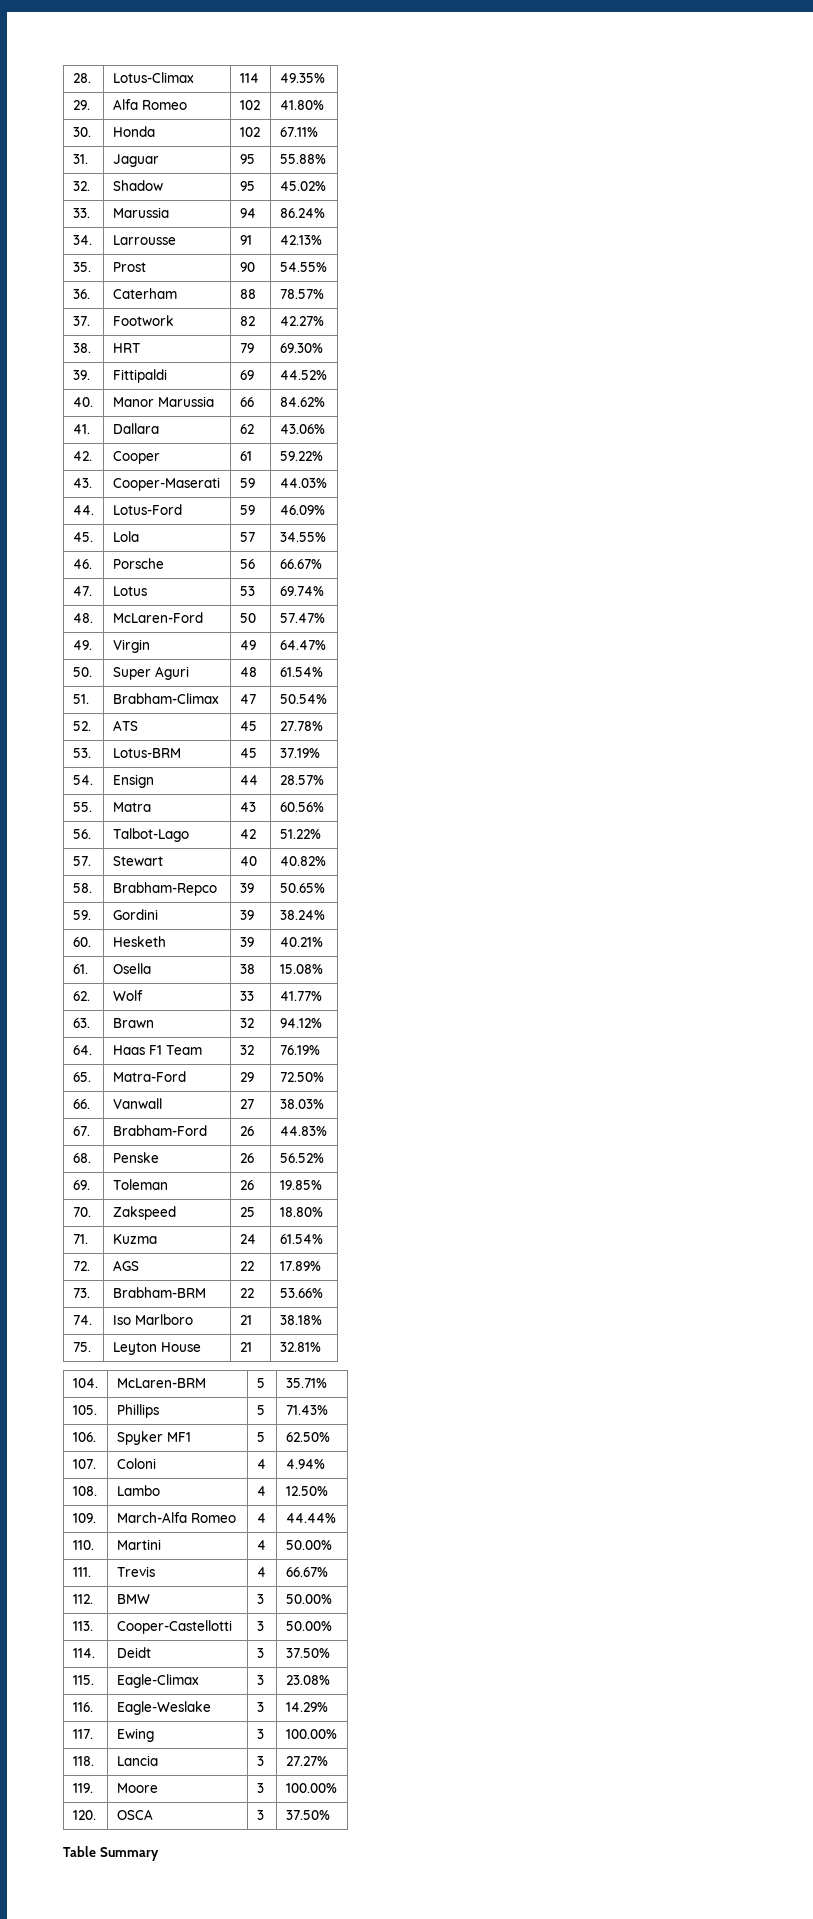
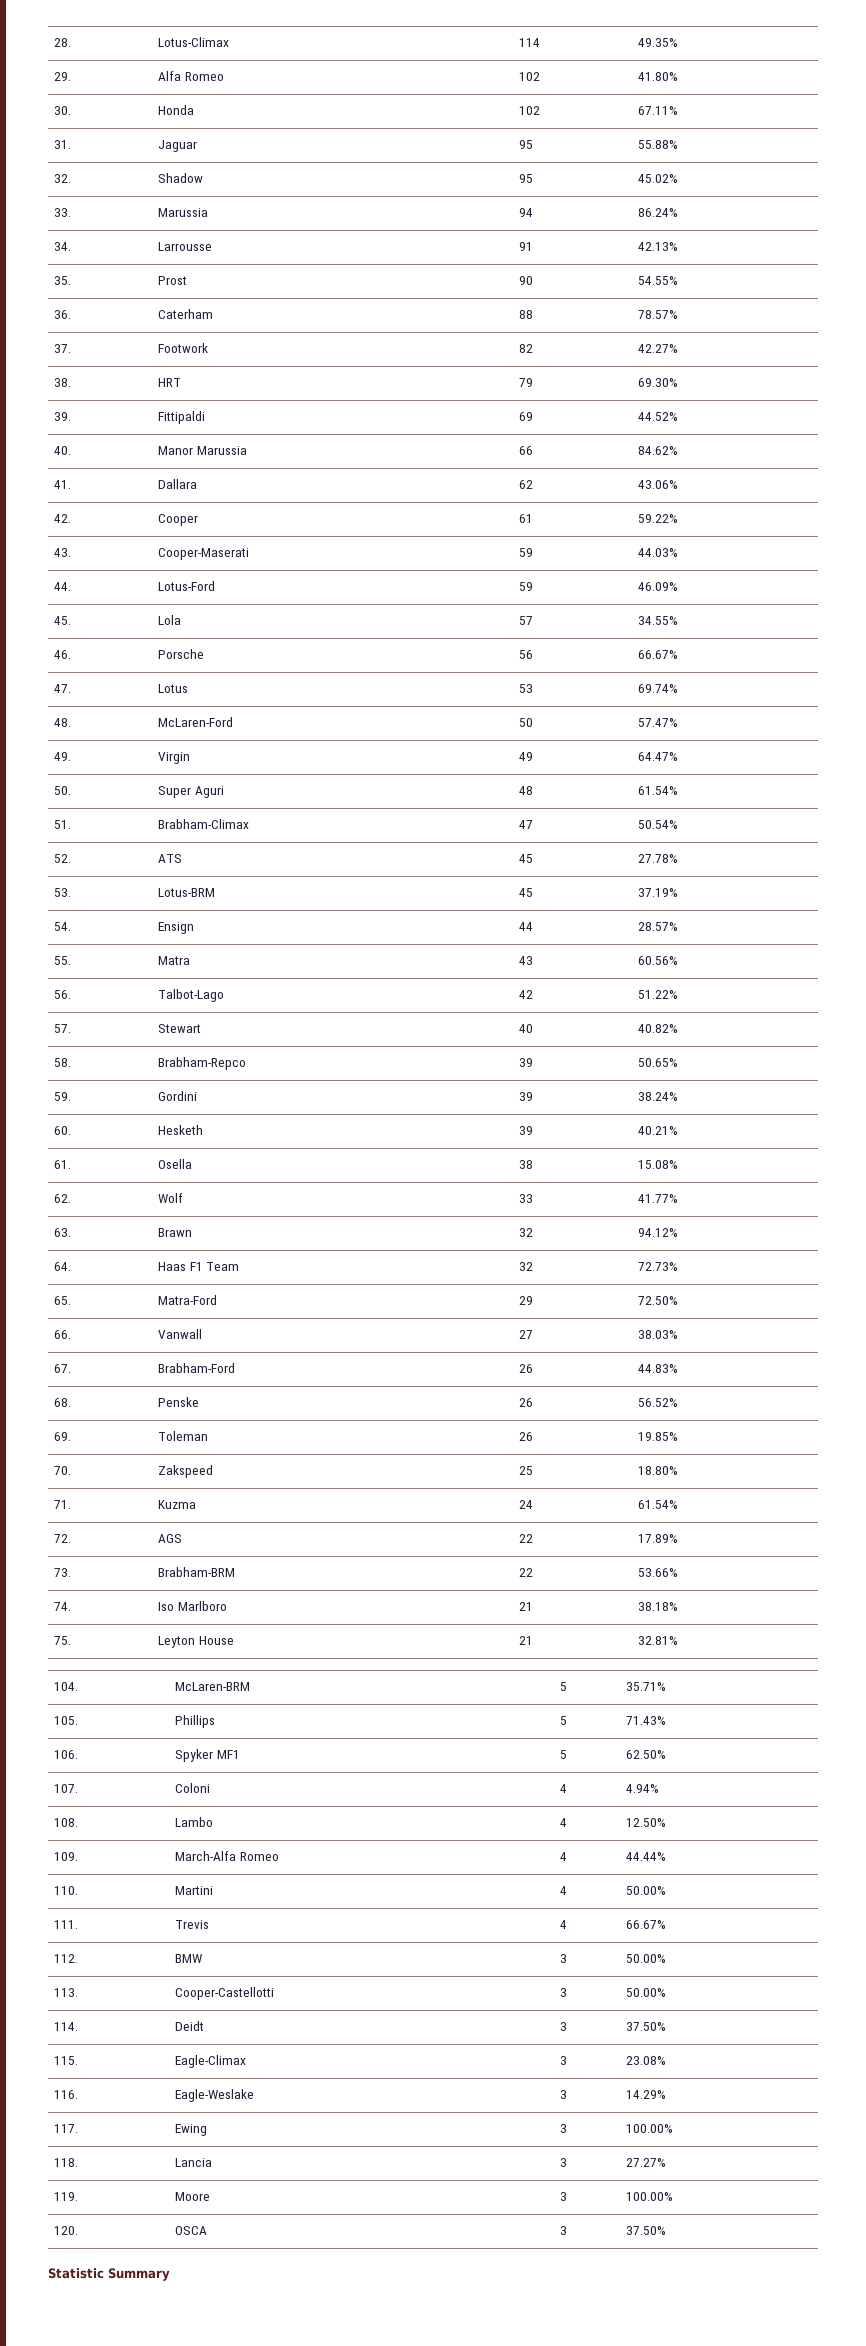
[279,1045,320,1055] 76.19% -> [638,1262,679,1271] 72.73%
[63,1846,96,1857] Table -> [48,2268,104,2279] Statistic

